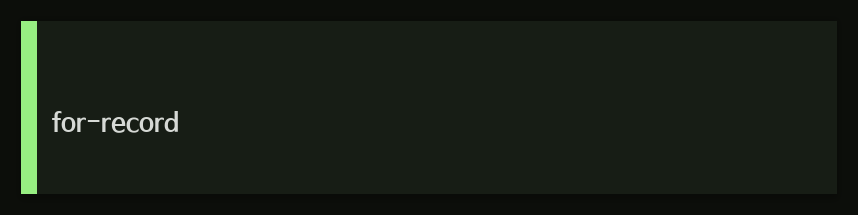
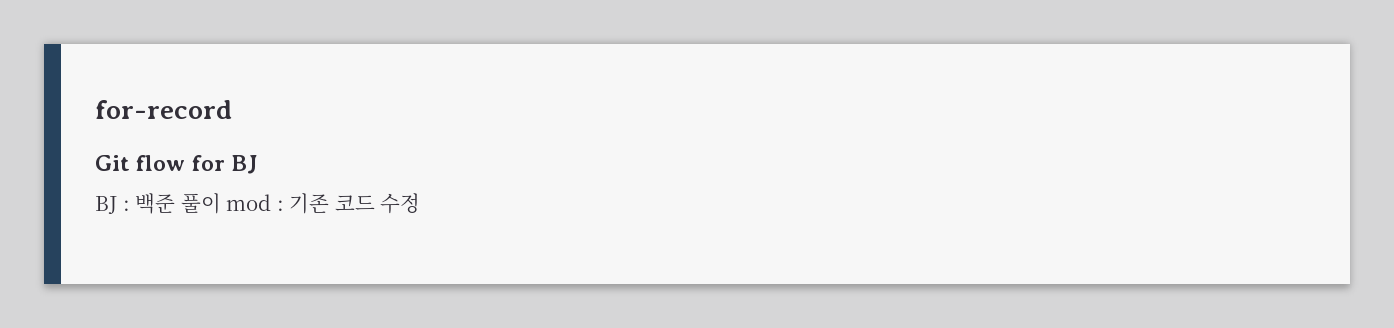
(179, 122) none -> [95,155,259,174] [95,193,421,214] // Git flow for BJ // BJ : 백준 풀이 mod : 기존 코드 수정

